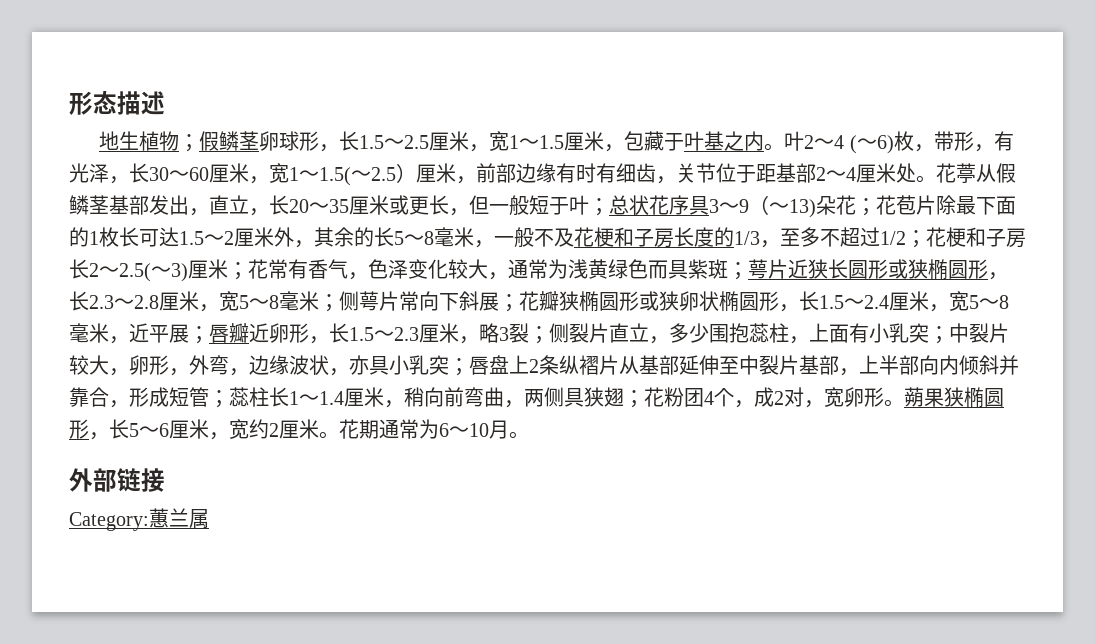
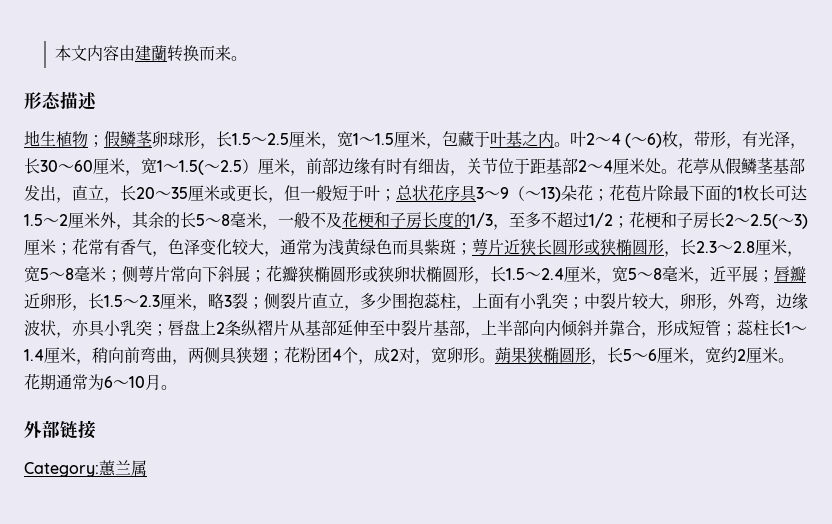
(69, 103) none -> [55,45,248,62] 本文内容由建蘭转换而来。 //

